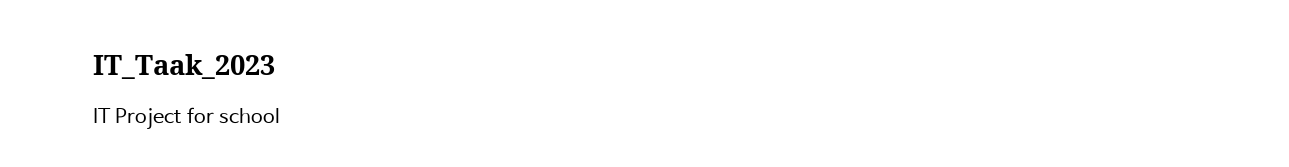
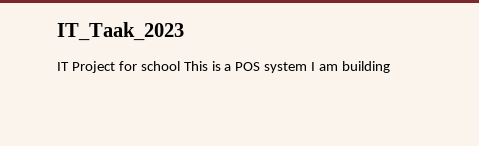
(280, 116) none -> [183,61,391,73] This is a POS system I am building

